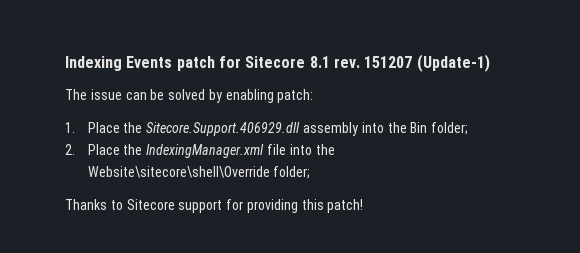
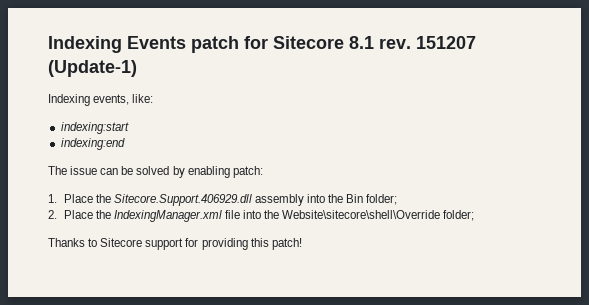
(490, 63) none -> [48,94,154,106] [60,122,129,134] [60,138,125,150] // Indexing events, like: // indexing:start // indexing:end

